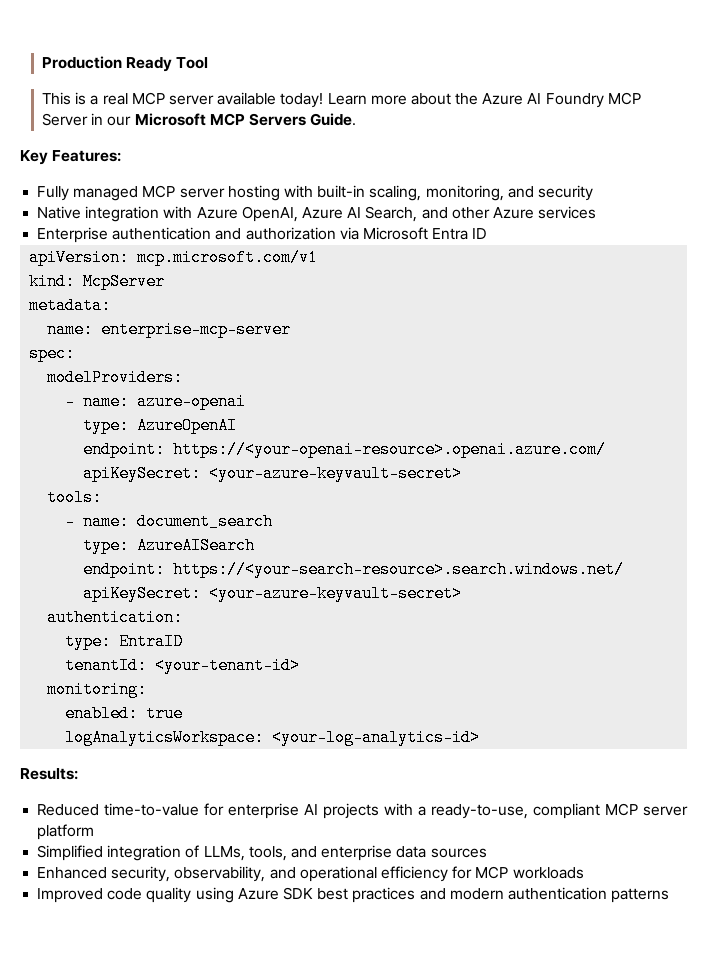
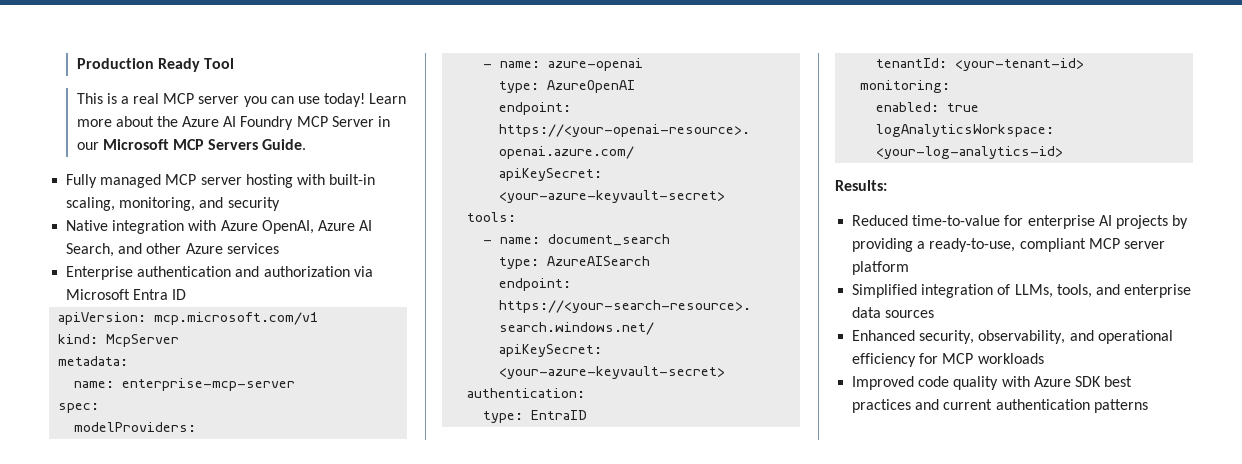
[217,92,277,105] available -> [243,96,320,107] you can use
[20,150,122,165] // Key Features: -> (307, 144) none
[384,803,414,816] with -> [1172,215,1189,229] [852,238,914,252] by providing
[195,887,234,903] using -> [1001,376,1030,387] with
[449,888,504,900] modern -> [943,399,993,410] current

